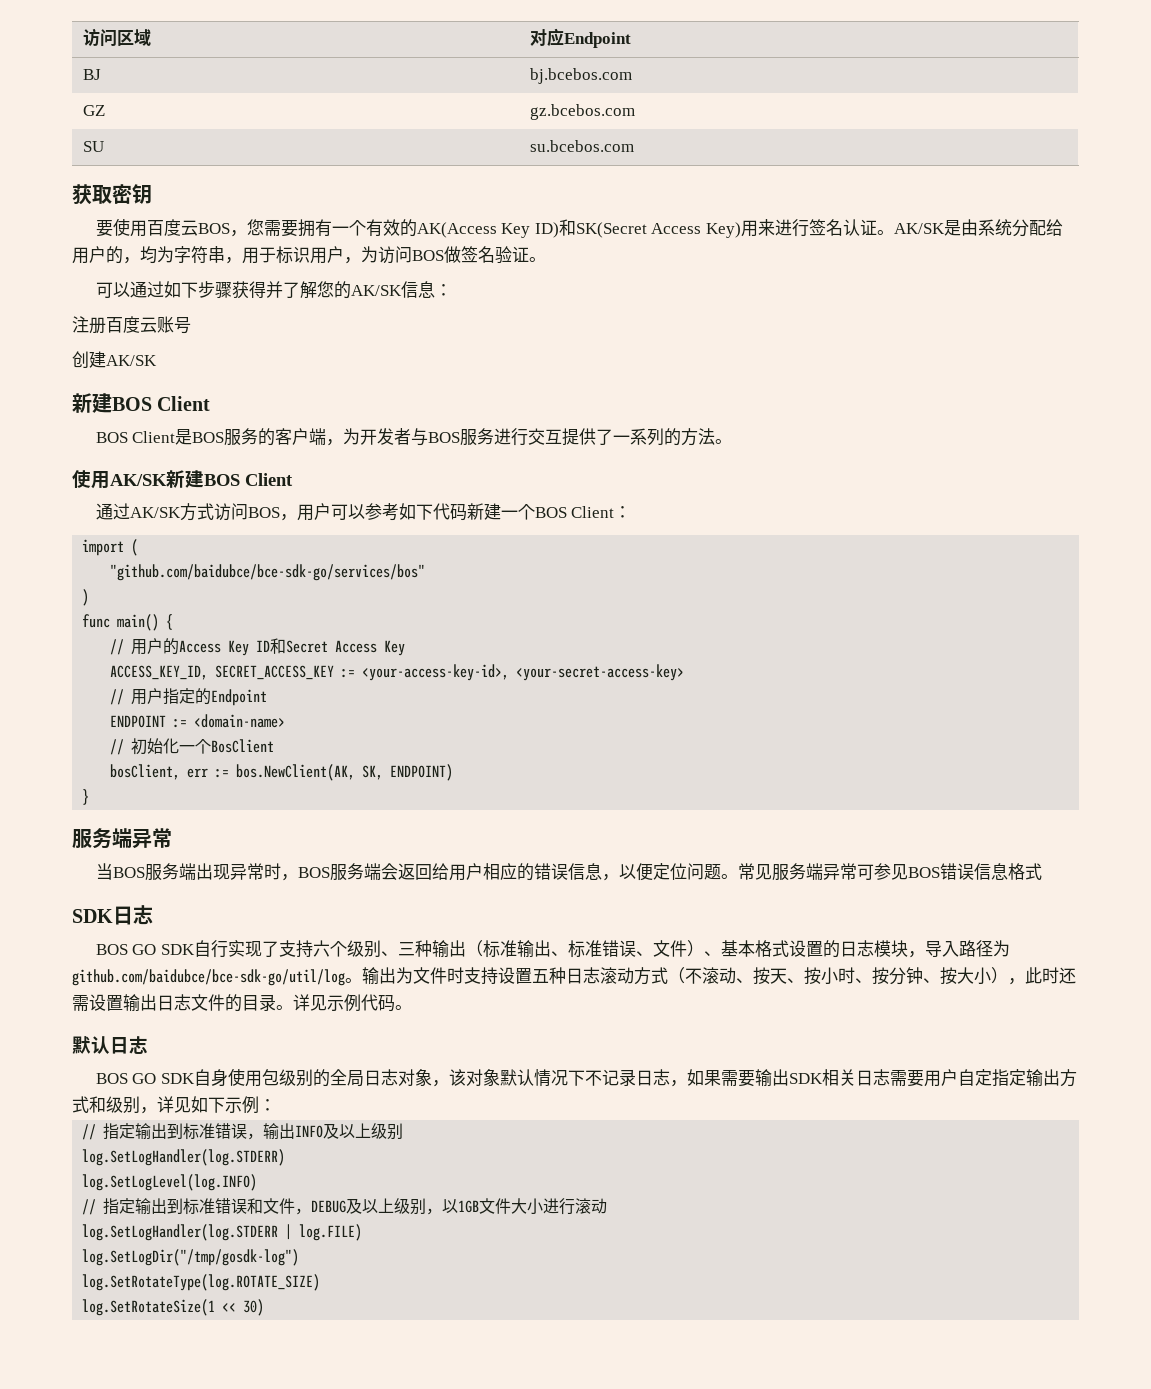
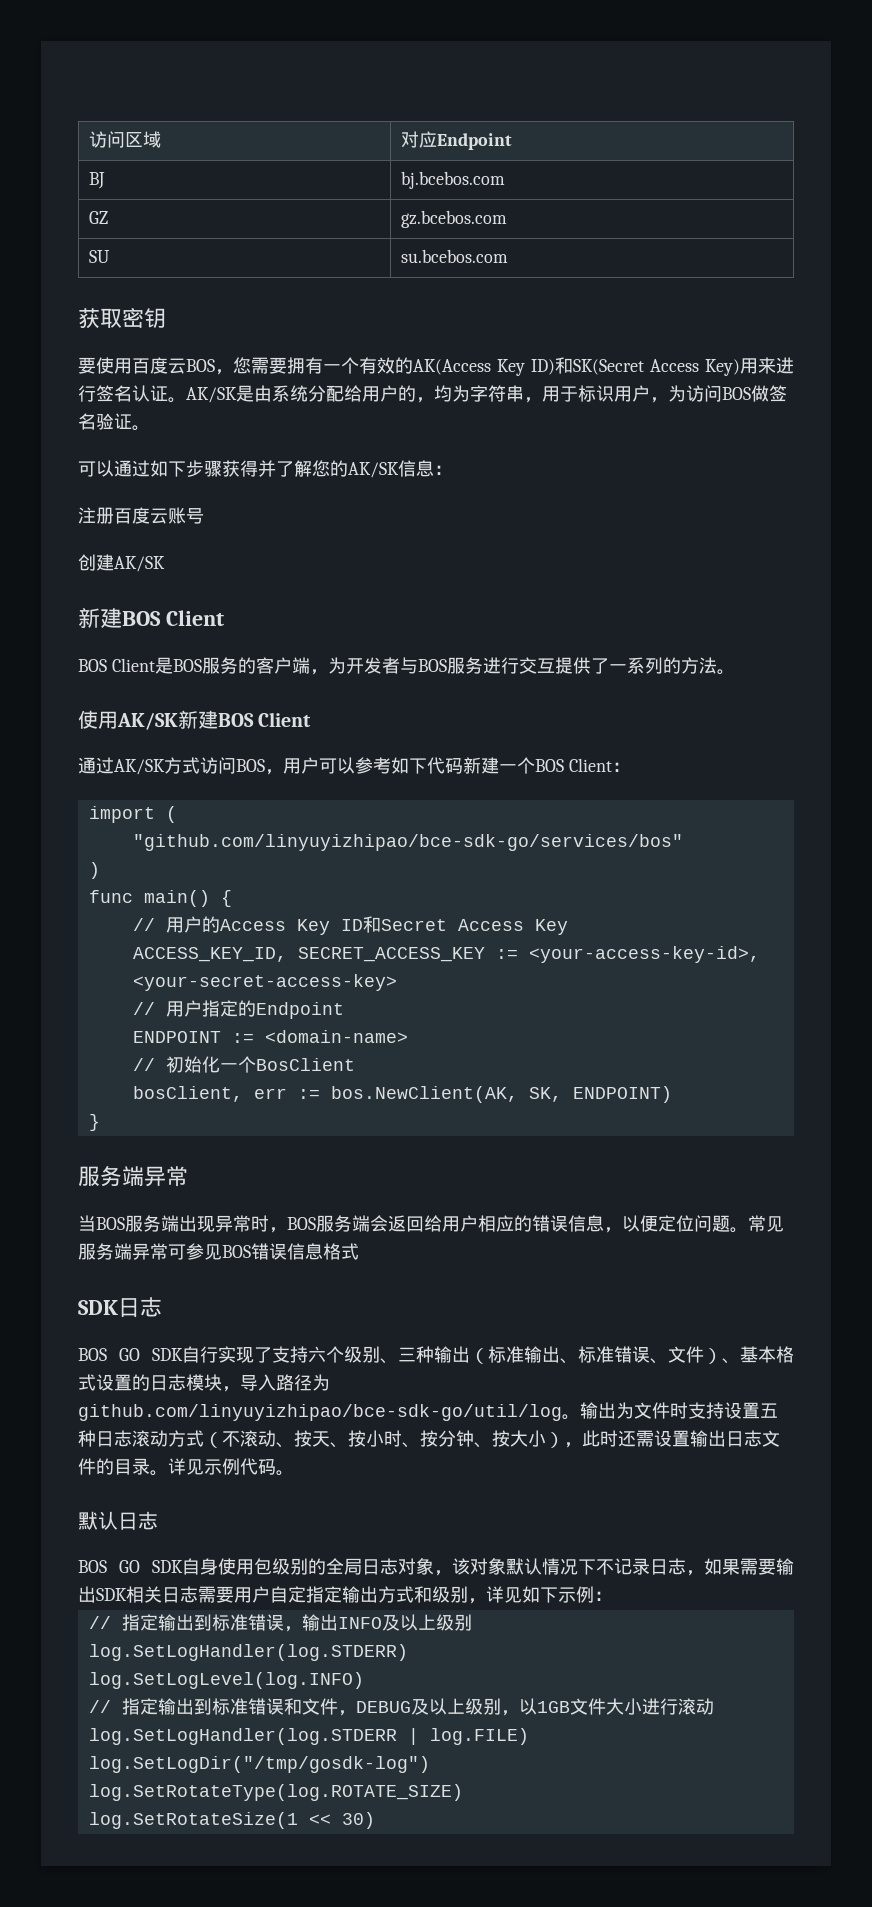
[110,564,426,581] "github.com/baidubce/bce-sdk-go/services/bos" -> [132,834,683,851] "github.com/linyuyizhipao/bce-sdk-go/services/bos"
[72,969,345,986] github.com/baidubce/bce-sdk-go/util/log -> [78,1404,562,1421] github.com/linyuyizhipao/bce-sdk-go/util/log

